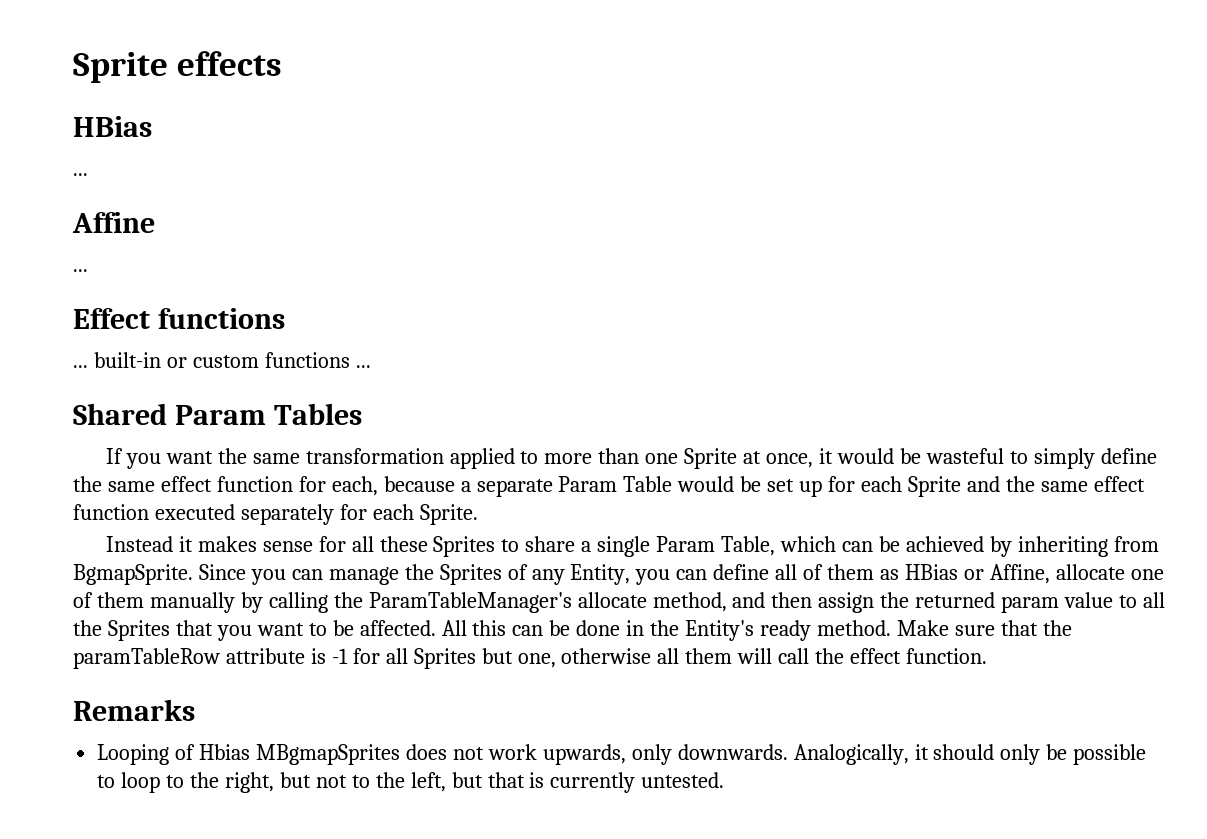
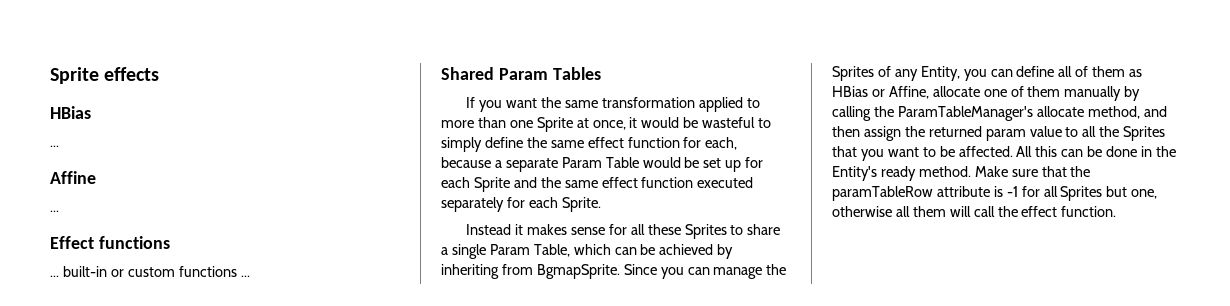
[73,699,195,721] [97,744,1147,765] [97,772,725,793] // Remarks // Looping of Hbias MBgmapSprites does not work upwards, only downwards. Analogically, it should only be possible to loop to the right, but not to the left, but that is currently untested. -> (1117, 211) none

